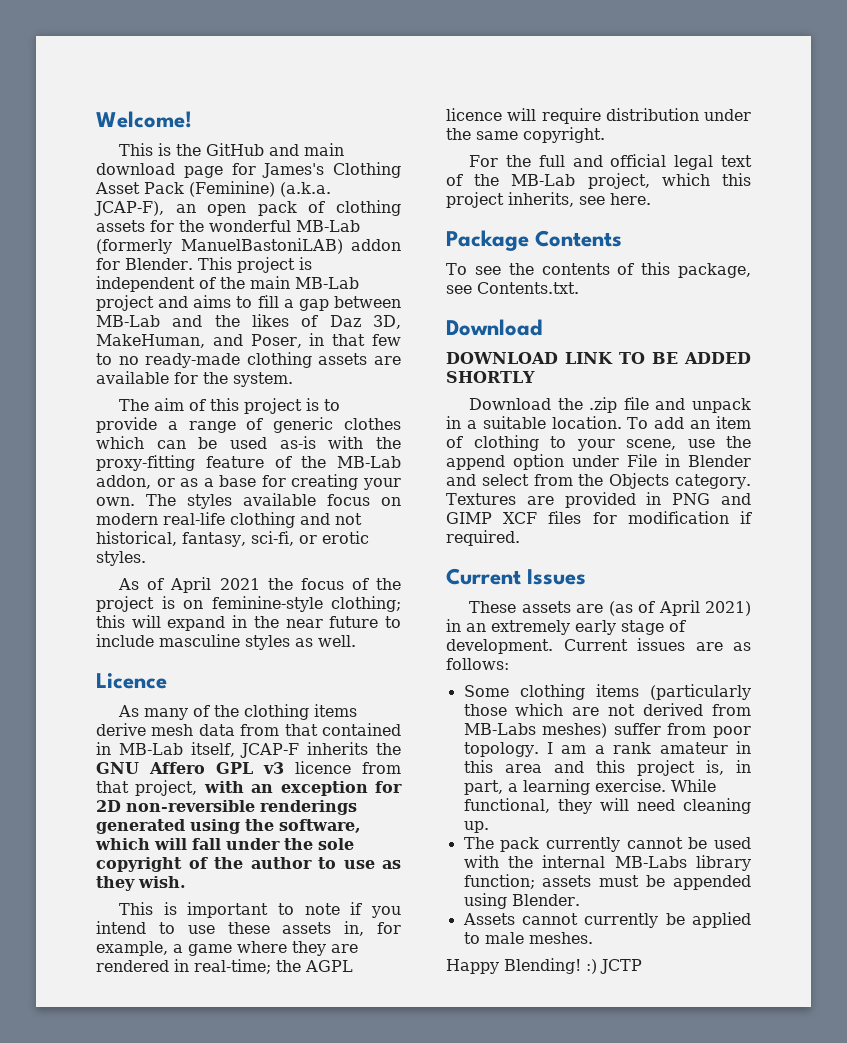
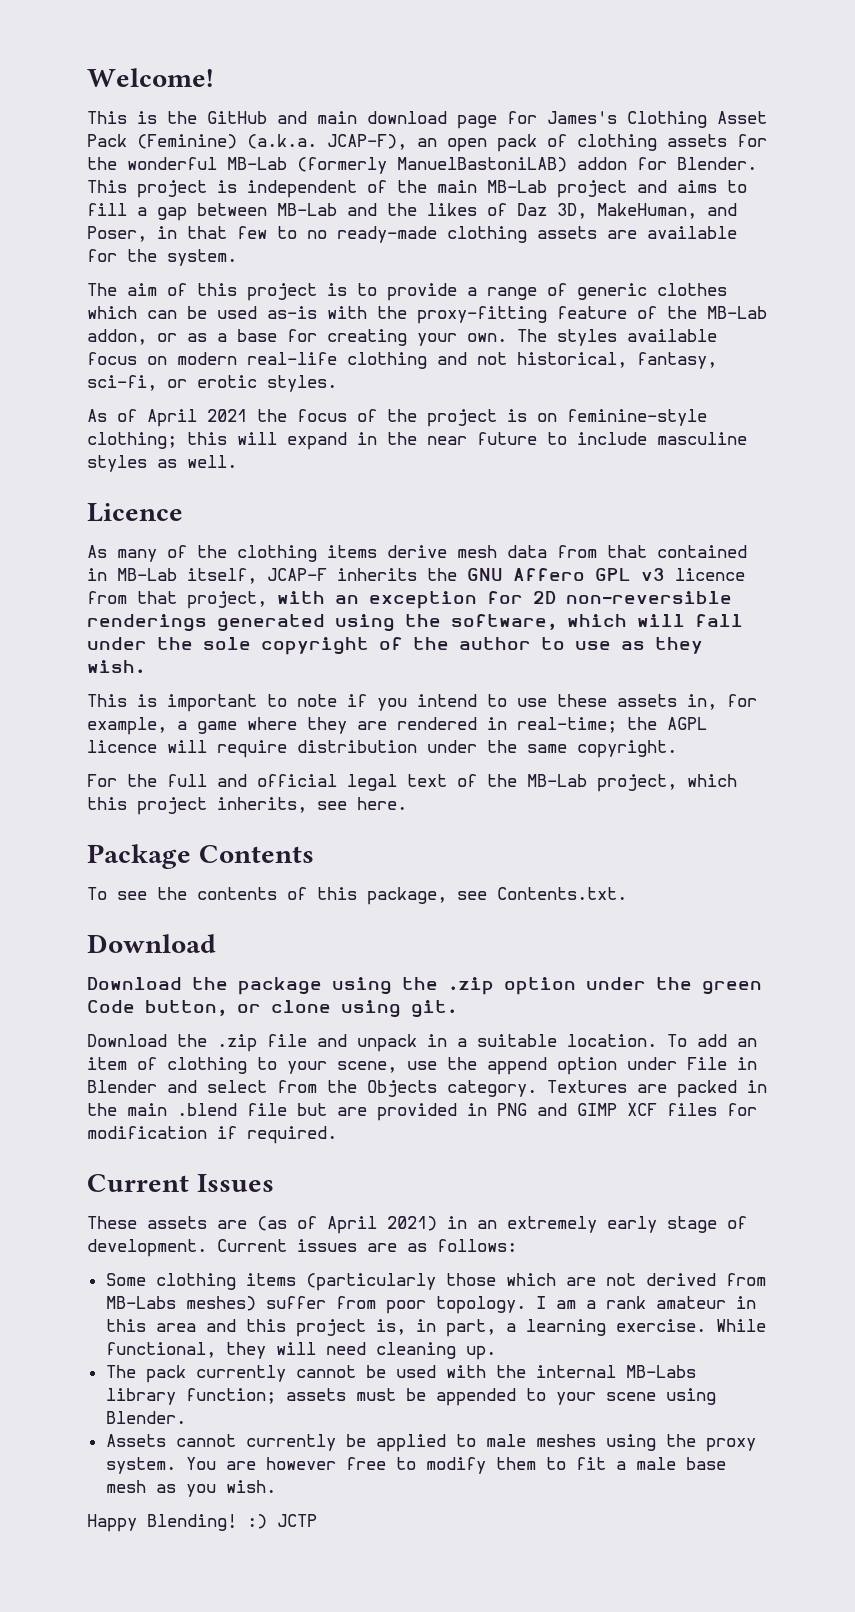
[446,352,751,364] [446,371,535,383] DOWNLOAD LINK TO BE ADDED SHORTLY -> [87,977,762,995] [87,1000,457,1018] Download the package using the .zip option under the green Code button, or clone using git.
(554, 500) none -> [677,1080,767,1098] [87,1103,367,1116] packed in the main .blend file but are
(751, 882) none -> [525,1388,656,1405] to your scene
[528,932,593,944] meshes. -> [535,1434,756,1452] [105,1457,726,1474] [105,1480,276,1497] meshes using the proxy system. You are however free to modify them to fit a male base mesh as you wish.

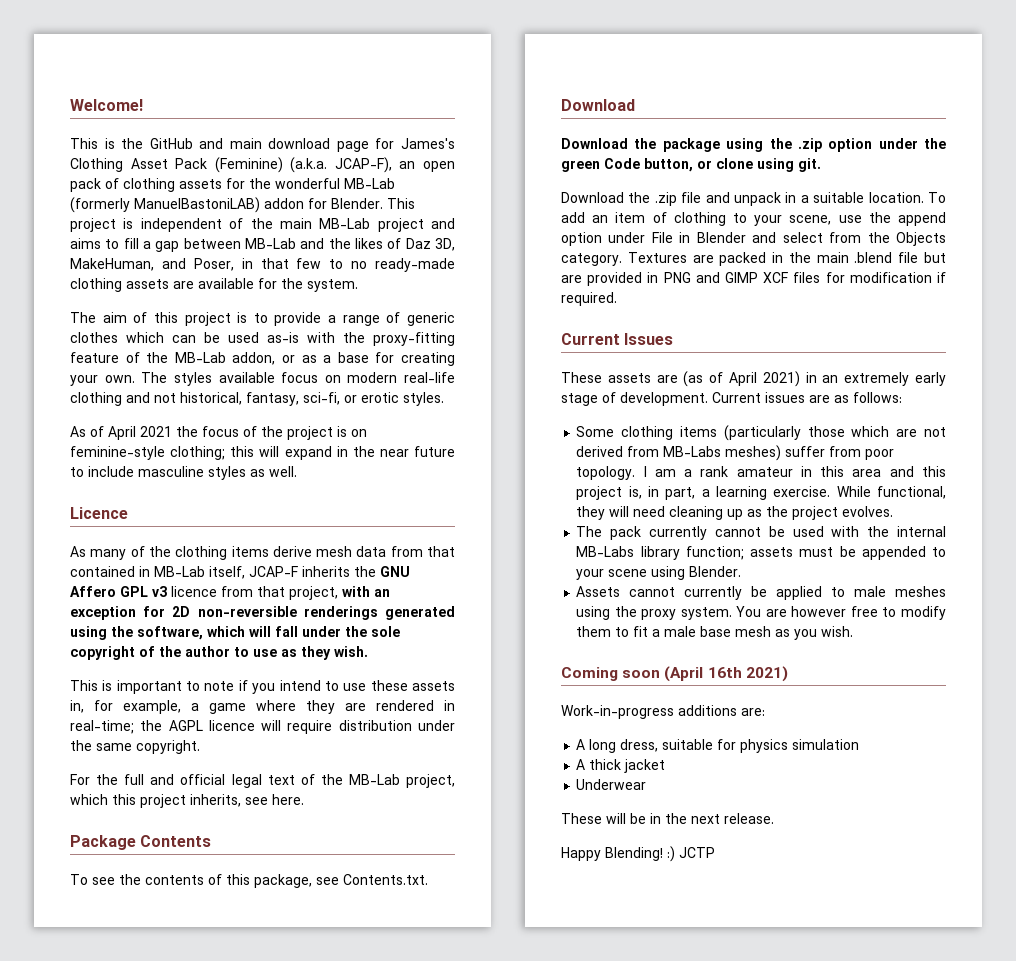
[465,1346,496,1360] up. -> [727,506,894,520] up as the project evolves.
(276, 1486) none -> [561,666,788,682] [561,705,765,719] [576,739,860,753] [576,759,666,773] [576,779,647,790] [561,813,774,824] // Coming soon (April 16th 2021) // Work-in-progress additions are: // A long dress, suitable for physics simulation // A thick jacket // Underwear // These will be in the next release.

